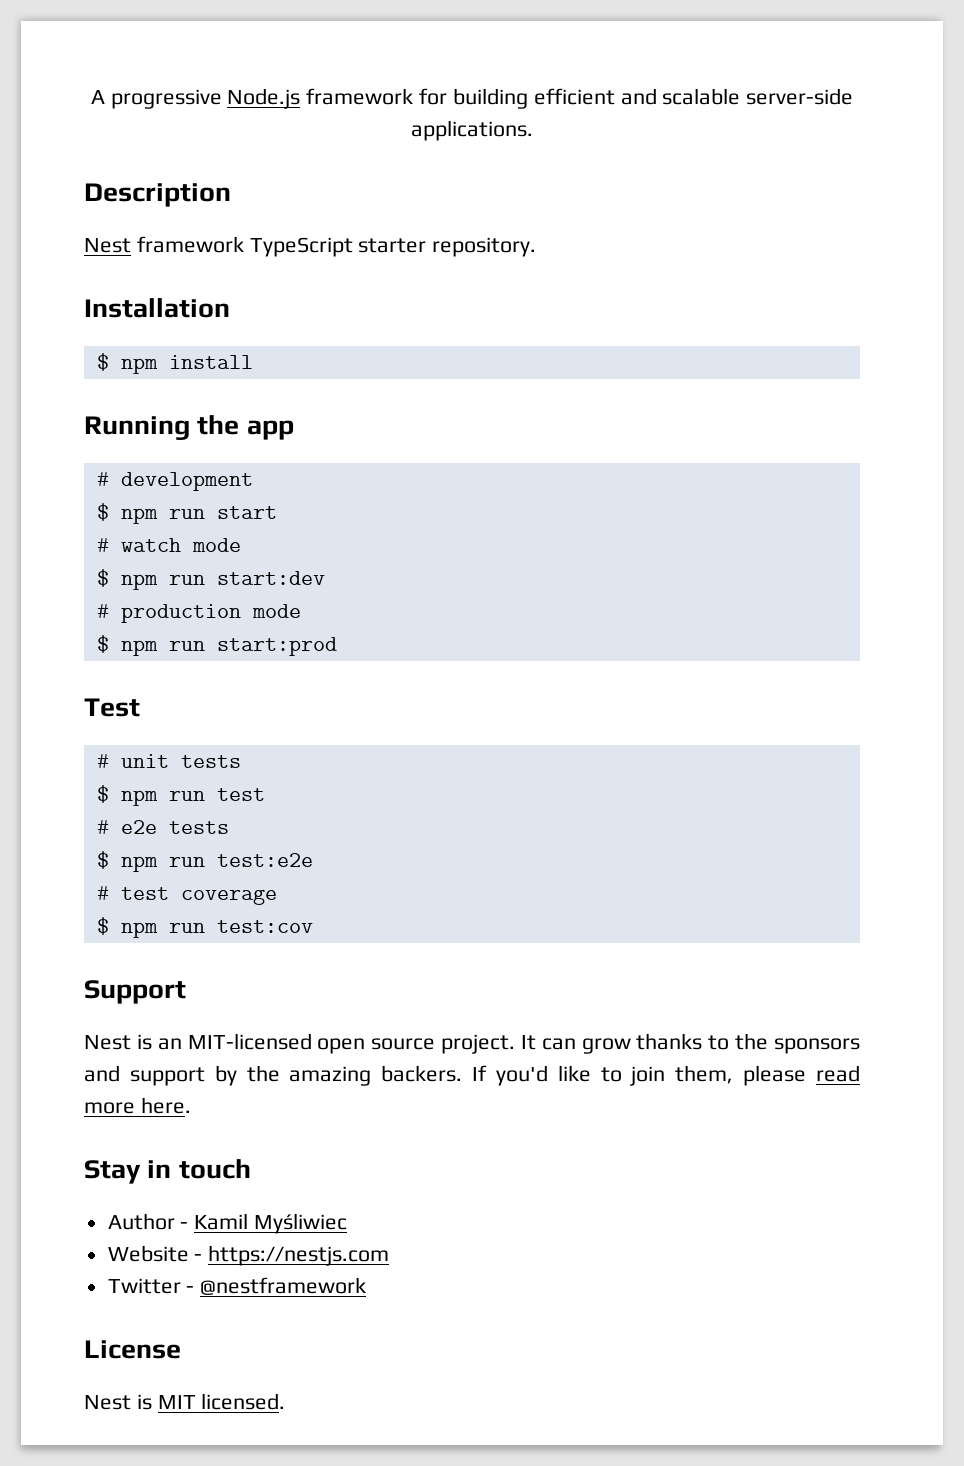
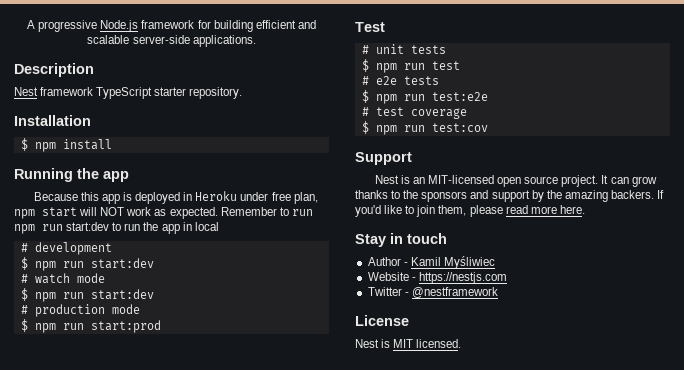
(294, 430) none -> [33,191,318,204] [14,207,313,219] [14,222,219,234] // Because this app is deployed in Heroku under free plan, npm start will NOT work as expected. Remember to run npm run start:dev to run the app in local
[216,506,277,519] start -> [90,258,154,269] start:dev

